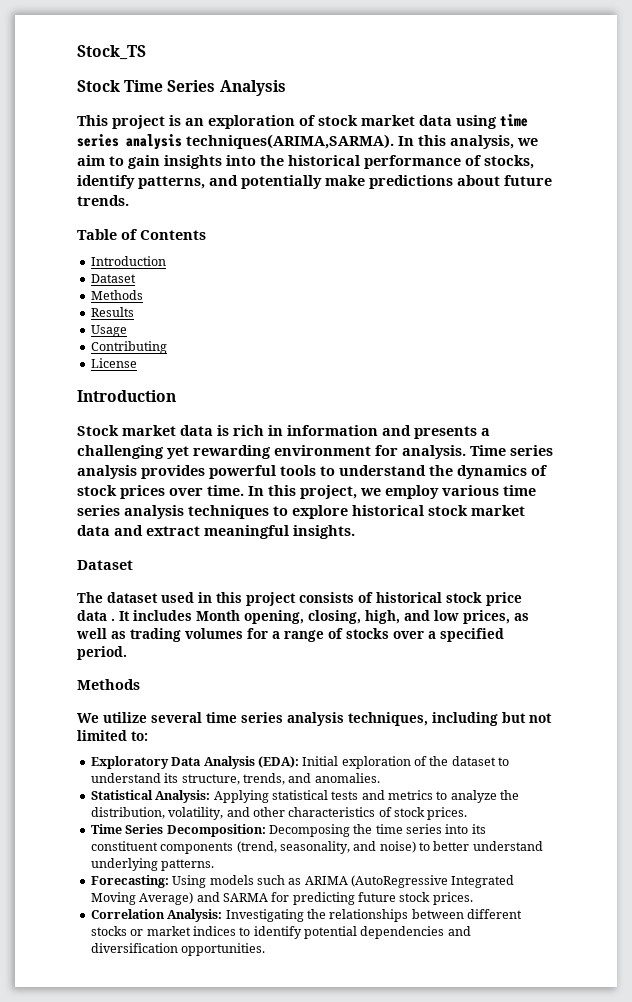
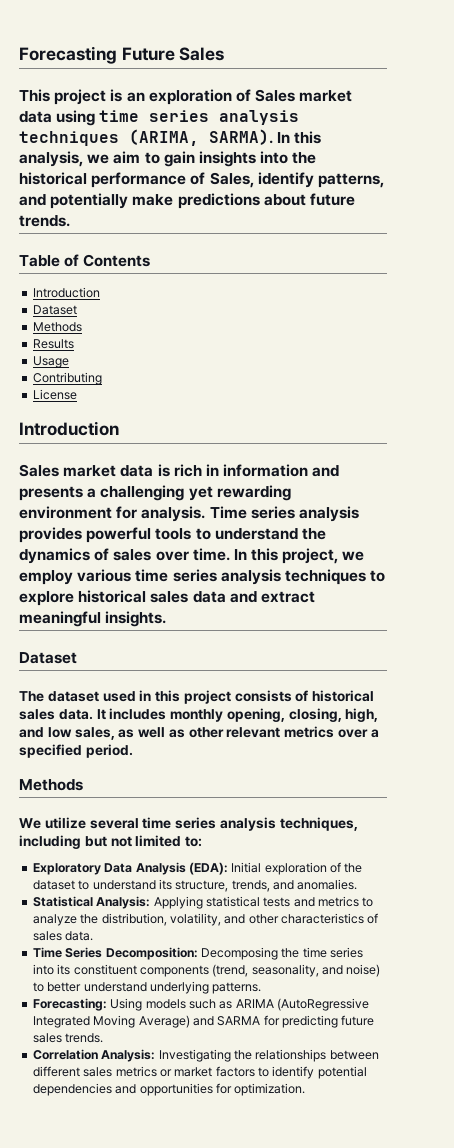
[77,45,146,60] [77,80,286,96] Stock_TS // Stock Time Series Analysis -> [19,46,225,64] Forecasting Future Sales
[318,115,358,126] stock -> [255,89,296,102] Sales
[186,134,394,149] techniques(ARIMA,SARMA). -> [19,129,273,146] techniques (ARIMA, SARMA).
[484,155,534,169] stocks, -> [209,172,254,188] Sales,
[77,425,119,436] Stock -> [19,464,59,477] Sales
[77,485,165,499] stock prices -> [113,549,152,561] sales
[428,505,525,516] stock market -> [150,591,189,603] sales
[446,592,522,606] [77,610,115,621] stock price data . -> [19,709,93,720] sales data.
[196,610,240,621] Month -> [170,709,224,722] monthly
[463,610,510,624] prices, -> [74,727,115,740] sales,
[130,628,389,642] trading volumes for a range of stocks -> [188,726,335,738] other relevant metrics
[394,807,468,820] stock prices. -> [32,931,94,941] sales data.
[399,892,473,905] stock prices. -> [32,1033,104,1043] sales trends.
[90,926,127,936] stocks -> [83,1066,157,1077] sales metrics
[192,926,236,936] indices -> [215,1066,255,1077] factors
[90,943,266,956] diversification opportunities. -> [139,1083,306,1096] opportunities for optimization.

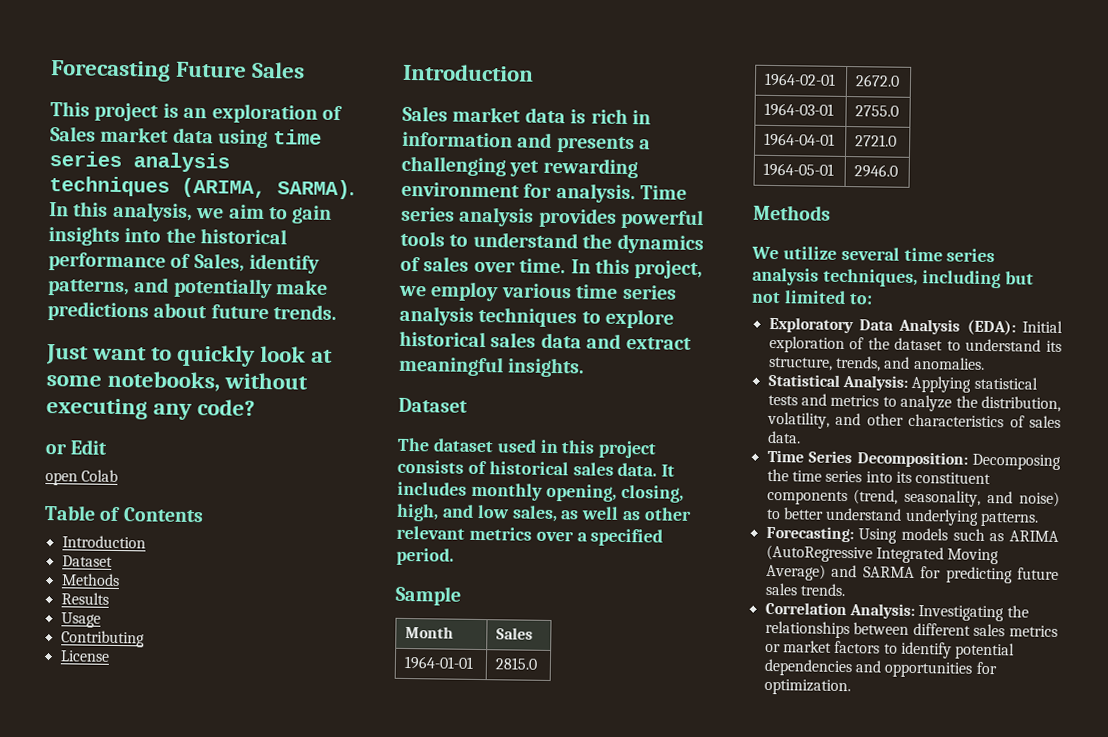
(70, 221) none -> [46,343,334,367] [46,370,309,392] [46,398,256,421] [45,439,108,455] [45,469,119,486] // Just want to quickly look at some notebooks, without executing any code? // or Edit // open Colab
(133, 751) none -> [395,585,461,606] [405,625,455,639] [496,627,534,640] [404,655,475,670] [495,657,539,670] [764,72,837,87] [855,74,901,87] [764,102,835,117] [855,105,900,117] [764,132,836,147] [855,134,898,147] [763,162,835,177] [854,164,899,178] // Sample // Month | Sales // 1964-01-01 | 2815.0 // 1964-02-01 | 2672.0 // 1964-03-01 | 2755.0 // 1964-04-01 | 2721.0 // 1964-05-01 | 2946.0

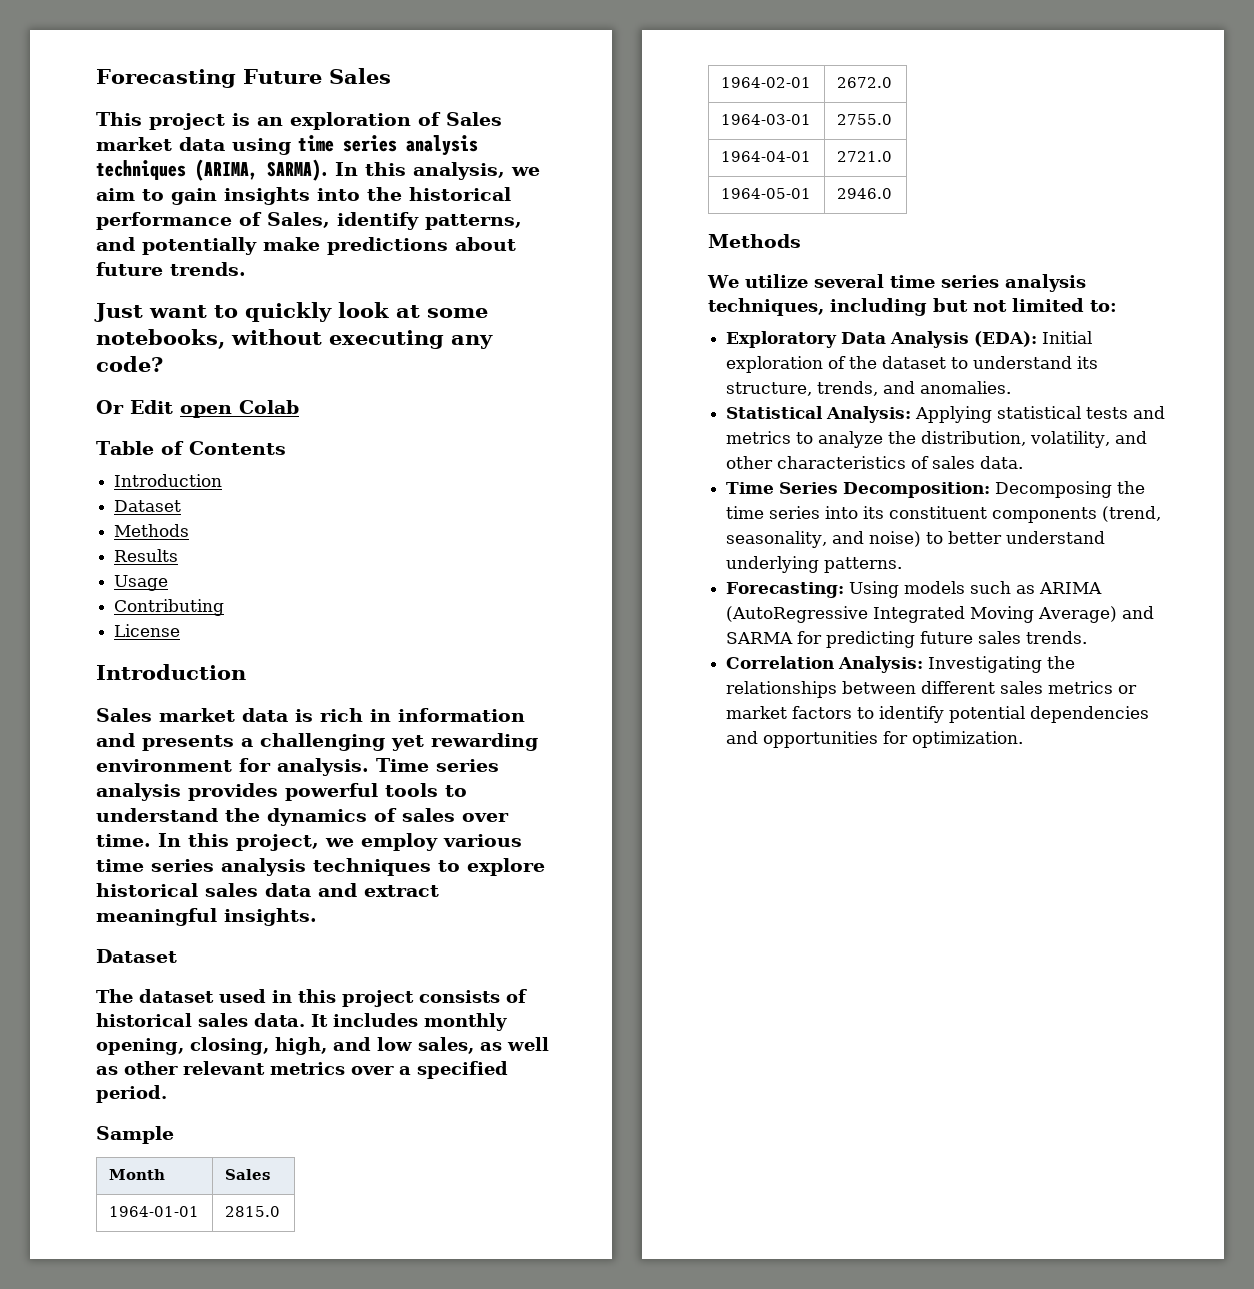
[45,443,67,455] or -> [96,400,124,414] Or
(108, 447) // -> (173, 407) none

